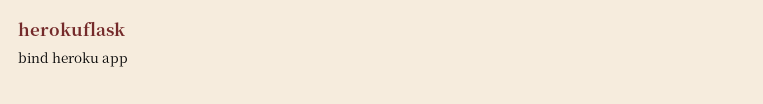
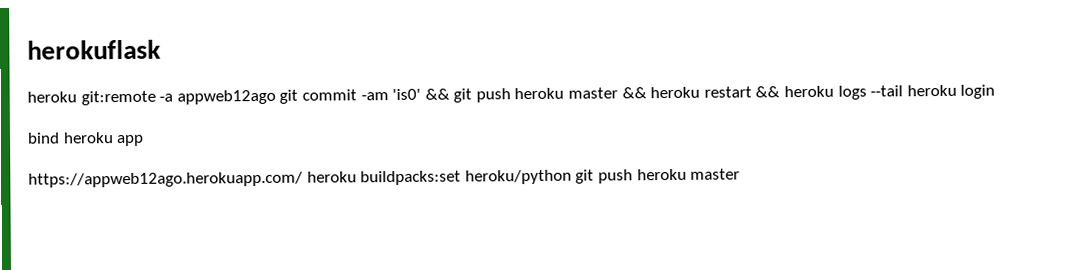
[18,52,129,67] bind heroku app -> [27,84,996,106] [27,132,145,147] [28,168,741,188] heroku git:remote -a appweb12ago git commit -am 'is0' && git push heroku master && heroku restart && heroku logs --tail heroku login // bind heroku app // https://appweb12ago.herokuapp.com/ heroku buildpacks:set heroku/python git push heroku master

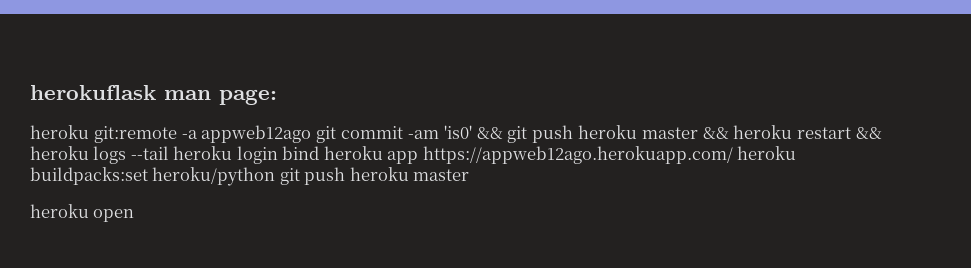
(161, 49) none -> [164,89,277,105] man page:
(996, 91) // -> (278, 155) none
(145, 140) // -> (419, 157) none
(741, 174) none -> [30,204,135,222] // heroku open

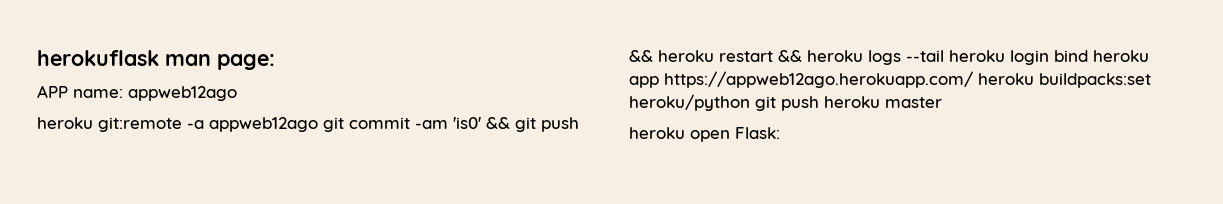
(277, 97) none -> [37,85,237,101] // APP name: appweb12ago
[577,125,698,139] heroku master -> (579, 124) none
(135, 215) none -> [735,127,780,139] Flask:

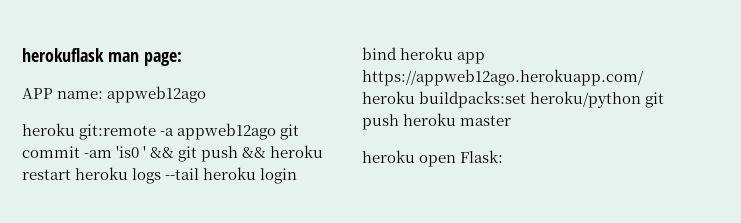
[453,117,481,129] 'is0' -> [116,146,147,158] 'is0 '
[778,50,802,62] && -> (71, 174) none

